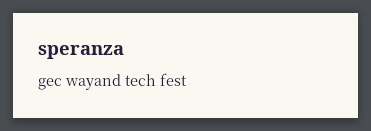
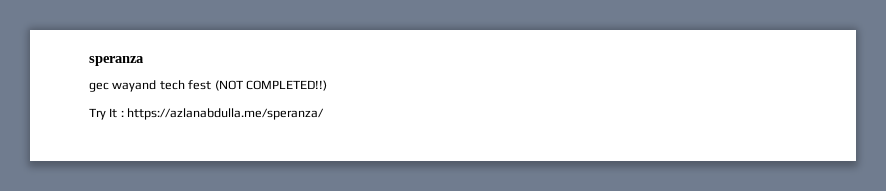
(187, 79) none -> [214,80,327,91] [89,108,325,120] (NOT COMPLETED!!) // Try It : https://azlanabdulla.me/speranza/

